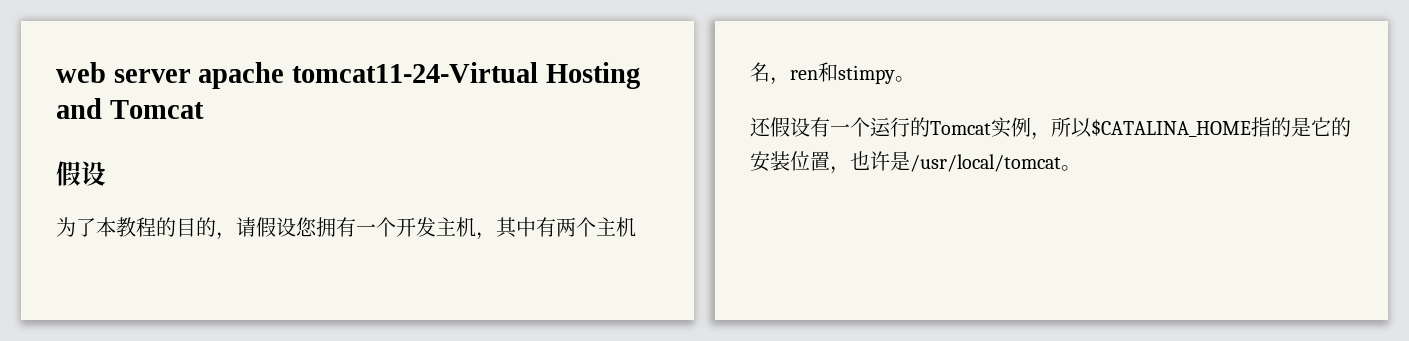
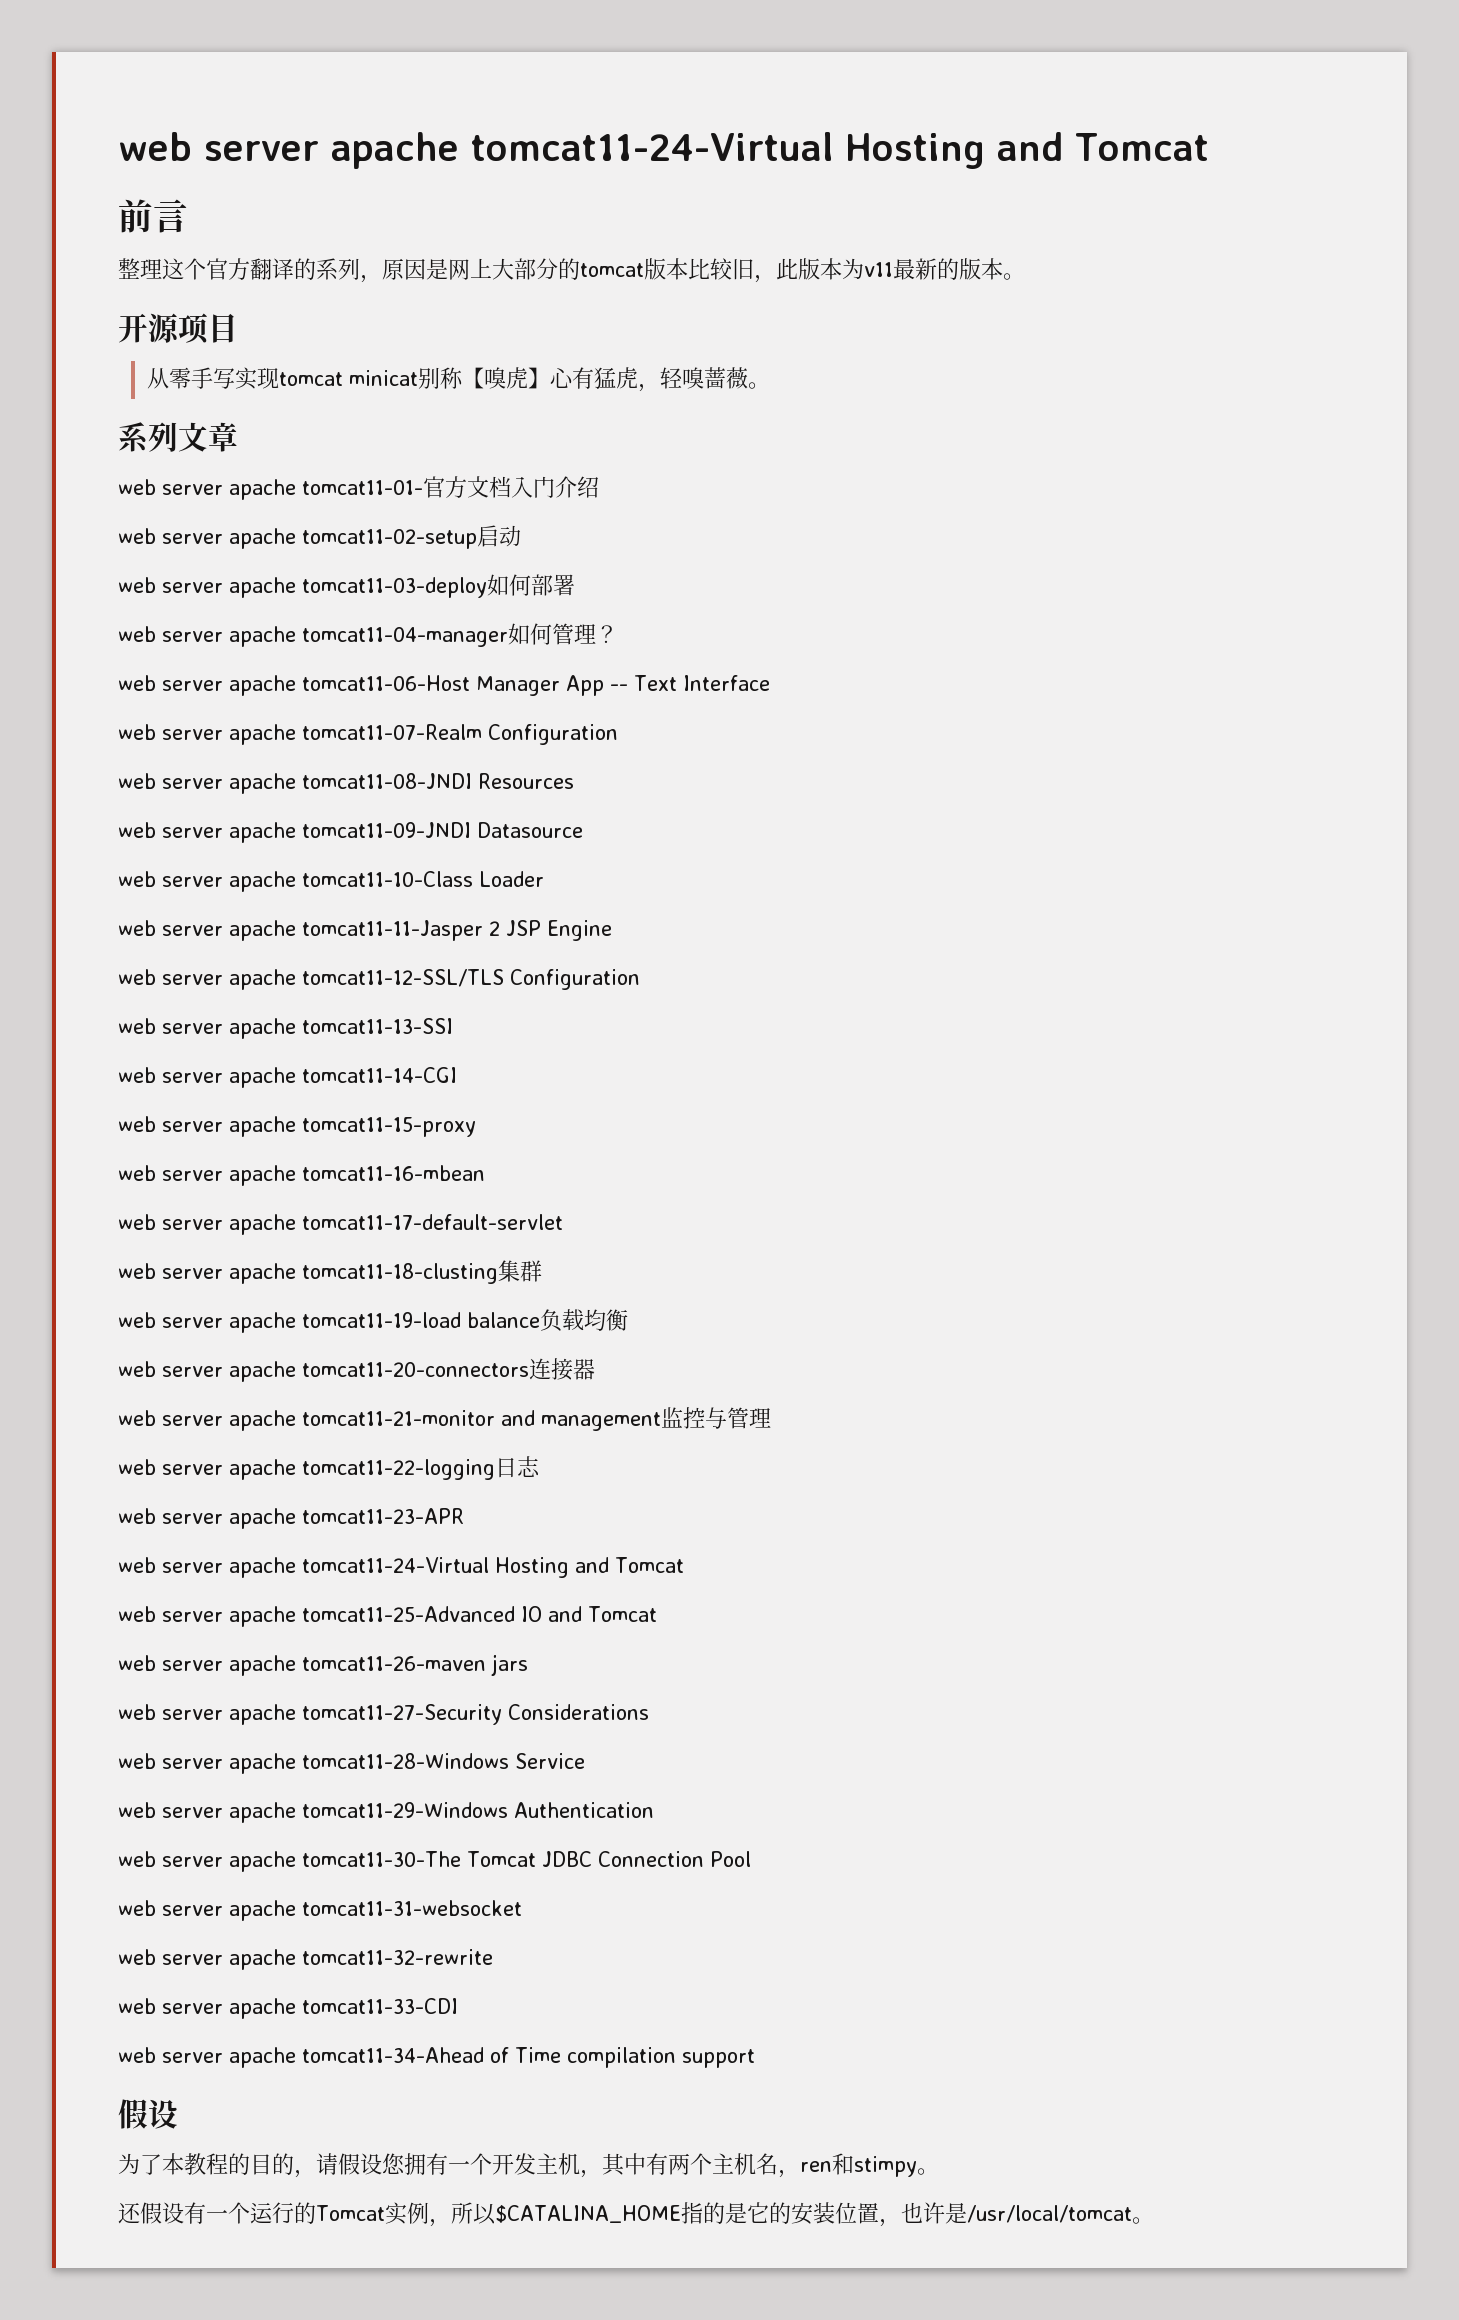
[56,62,640,89] [56,98,204,119] web server apache tomcat11-24-Virtual Hosting and Tomcat -> [118,132,1209,169] [118,199,188,233] [118,258,1025,283] [118,313,238,345] [146,367,770,392] [118,422,238,453] [118,476,599,500] [118,525,521,549] [118,574,575,598] [118,623,618,647] [118,675,770,696] [118,724,618,745] [118,773,574,794] [118,822,583,843] [118,871,544,892] [118,920,612,941] [118,969,640,990] [118,1018,453,1039] [118,1067,457,1088] [118,1116,476,1137] [118,1165,485,1186] [118,1214,563,1235] [118,1260,542,1284] [118,1309,628,1333] [118,1358,595,1382] [118,1407,771,1431] [118,1456,540,1480] [118,1508,464,1529] [118,1557,684,1578] [118,1606,657,1627] [118,1654,528,1676] [118,1704,649,1725] [118,1753,585,1774] [118,1802,654,1823] [118,1851,751,1872] [118,1900,522,1921] [118,1949,493,1970] [118,1998,458,2019] [118,2047,755,2068] web server apache tomcat11-24-Virtual Hosting and Tomcat // 前言 // 整理这个官方翻译的系列，原因是网上大部分的tomcat版本比较旧，此版本为v11最新的版本。 // 开源项目 // 从零手写实现tomcat minicat别称【嗅虎】心有猛虎，轻嗅蔷薇。 // 系列文章 // web server apache tomcat11-01-官方文档入门介绍 // web server apache tomcat11-02-setup启动 // web server apache tomcat11-03-deploy如何部署 // web server apache tomcat11-04-manager如何管理？ // web server apache tomcat11-06-Host Manager App -- Text Interface // web server apache tomcat11-07-Realm Configuration // web server apache tomcat11-08-JNDI Resources // web server apache tomcat11-09-JNDI Datasource // web server apache tomcat11-10-Class Loader // web server apache tomcat11-11-Jasper 2 JSP Engine // web server apache tomcat11-12-SSL/TLS Configuration // web server apache tomcat11-13-SSI // web server apache tomcat11-14-CGI // web server apache tomcat11-15-proxy // web server apache tomcat11-16-mbean // web server apache tomcat11-17-default-servlet // web server apache tomcat11-18-clusting集群 // web server apache tomcat11-19-load balance负载均衡 // web server apache tomcat11-20-connectors连接器 // web server apache tomcat11-21-monitor and management监控与管理 // web server apache tomcat11-22-logging日志 // web server apache tomcat11-23-APR // web server apache tomcat11-24-Virtual Hosting and Tomcat // web server apache tomcat11-25-Advanced IO and Tomcat // web server apache tomcat11-26-maven jars // web server apache tomcat11-27-Security Considerations // web server apache tomcat11-28-Windows Service // web server apache tomcat11-29-Windows Authentication // web server apache tomcat11-30-The Tomcat JDBC Connection Pool // web server apache tomcat11-31-websocket // web server apache tomcat11-32-rewrite // web server apache tomcat11-33-CDI // web server apache tomcat11-34-Ahead of Time compilation support

